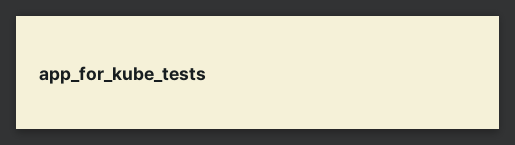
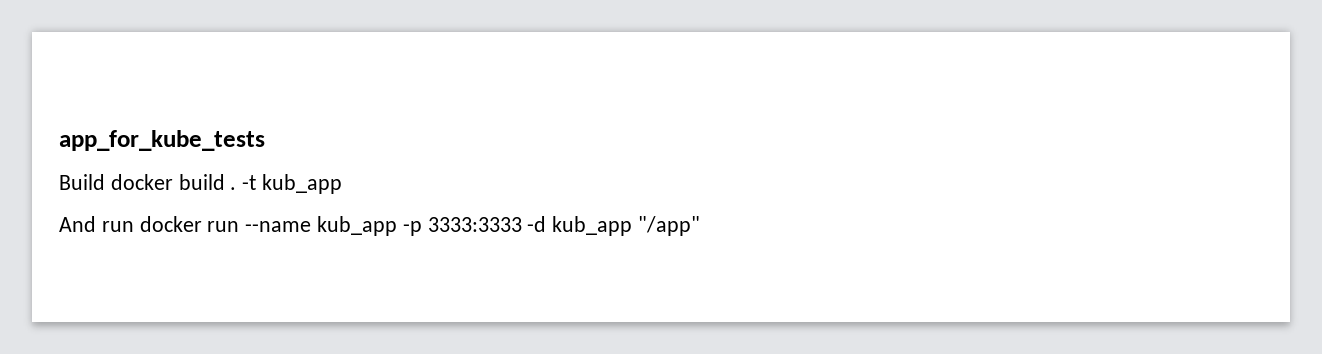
(206, 75) none -> [59,174,343,194] [59,216,701,236] // Build docker build . -t kub_app // And run docker run --name kub_app -p 3333:3333 -d kub_app "/app"

